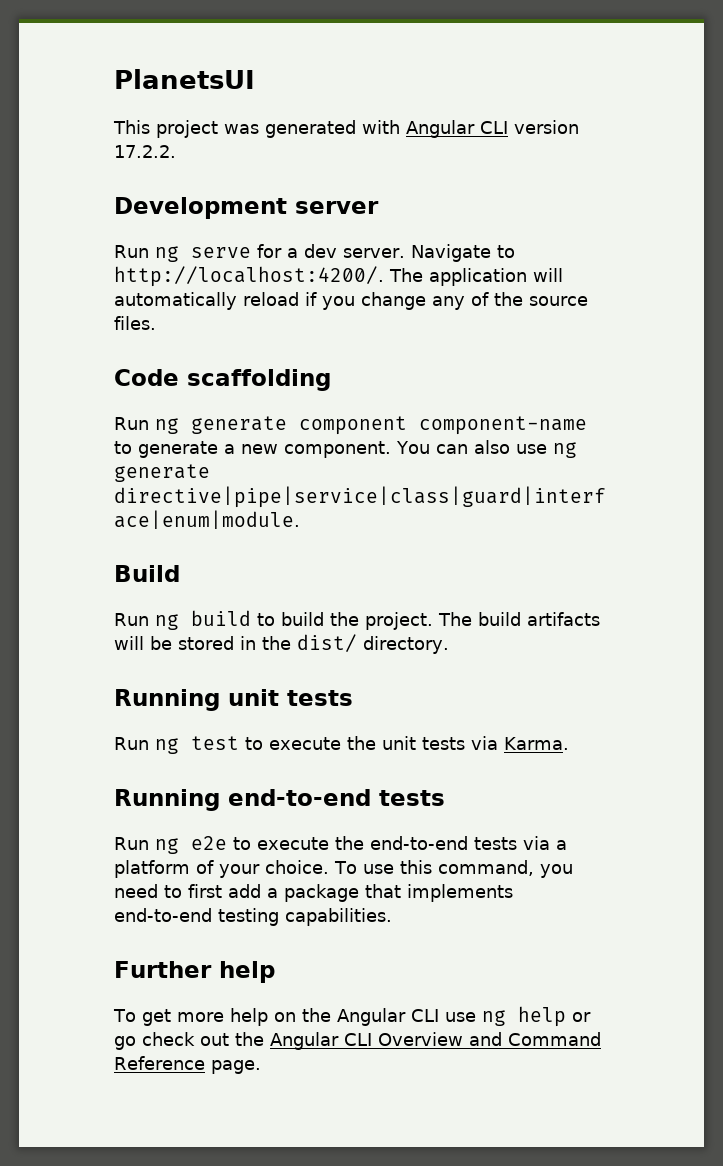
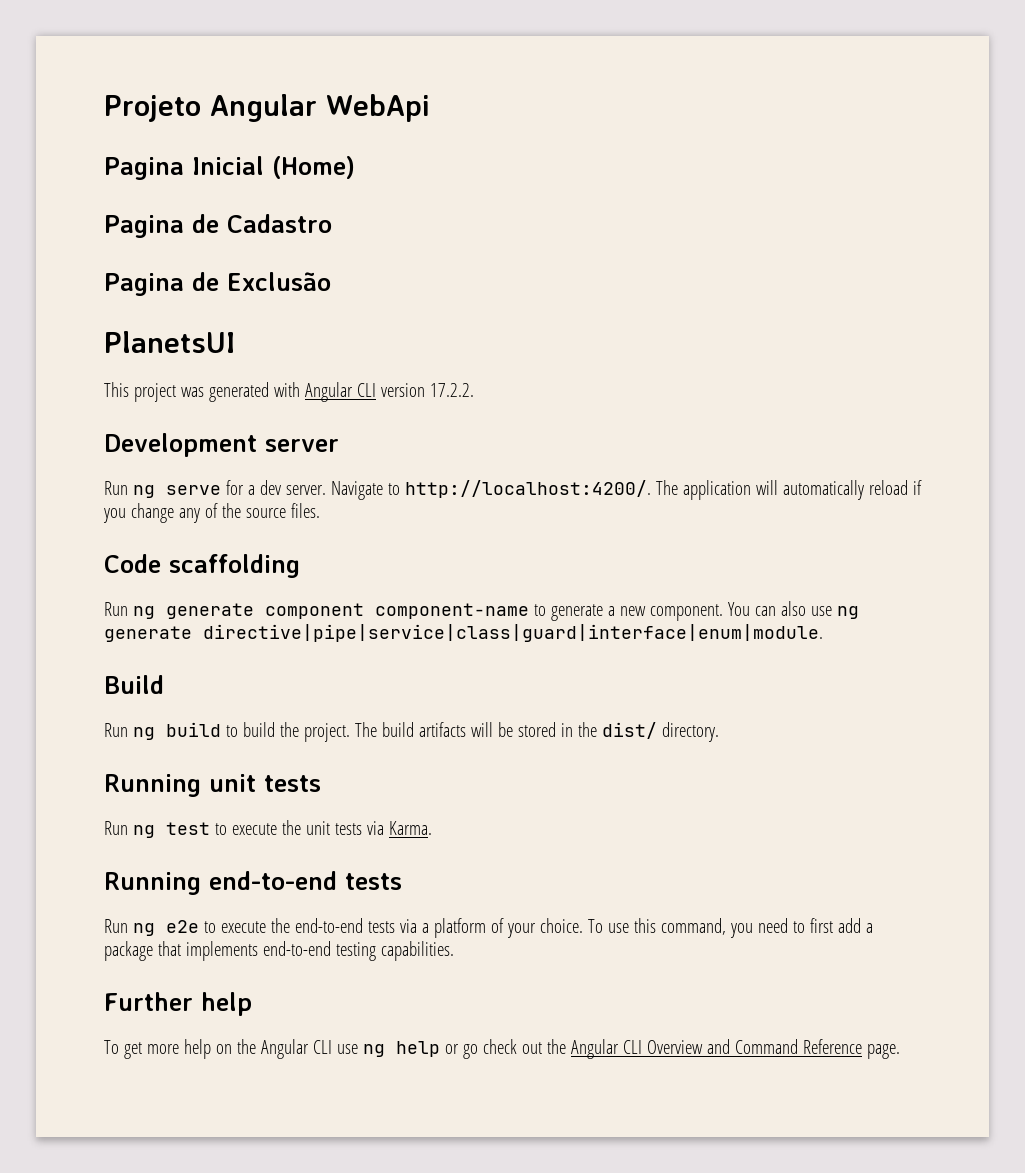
(114, 79) none -> [104,94,430,122] [104,156,355,180] [104,214,332,238] [104,272,331,296] Projeto Angular WebApi // Pagina Inicial (Home) // Pagina de Cadastro // Pagina de Exclusão //

